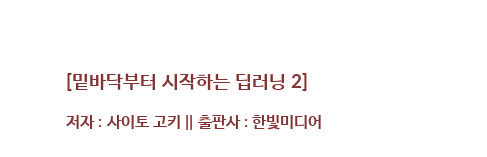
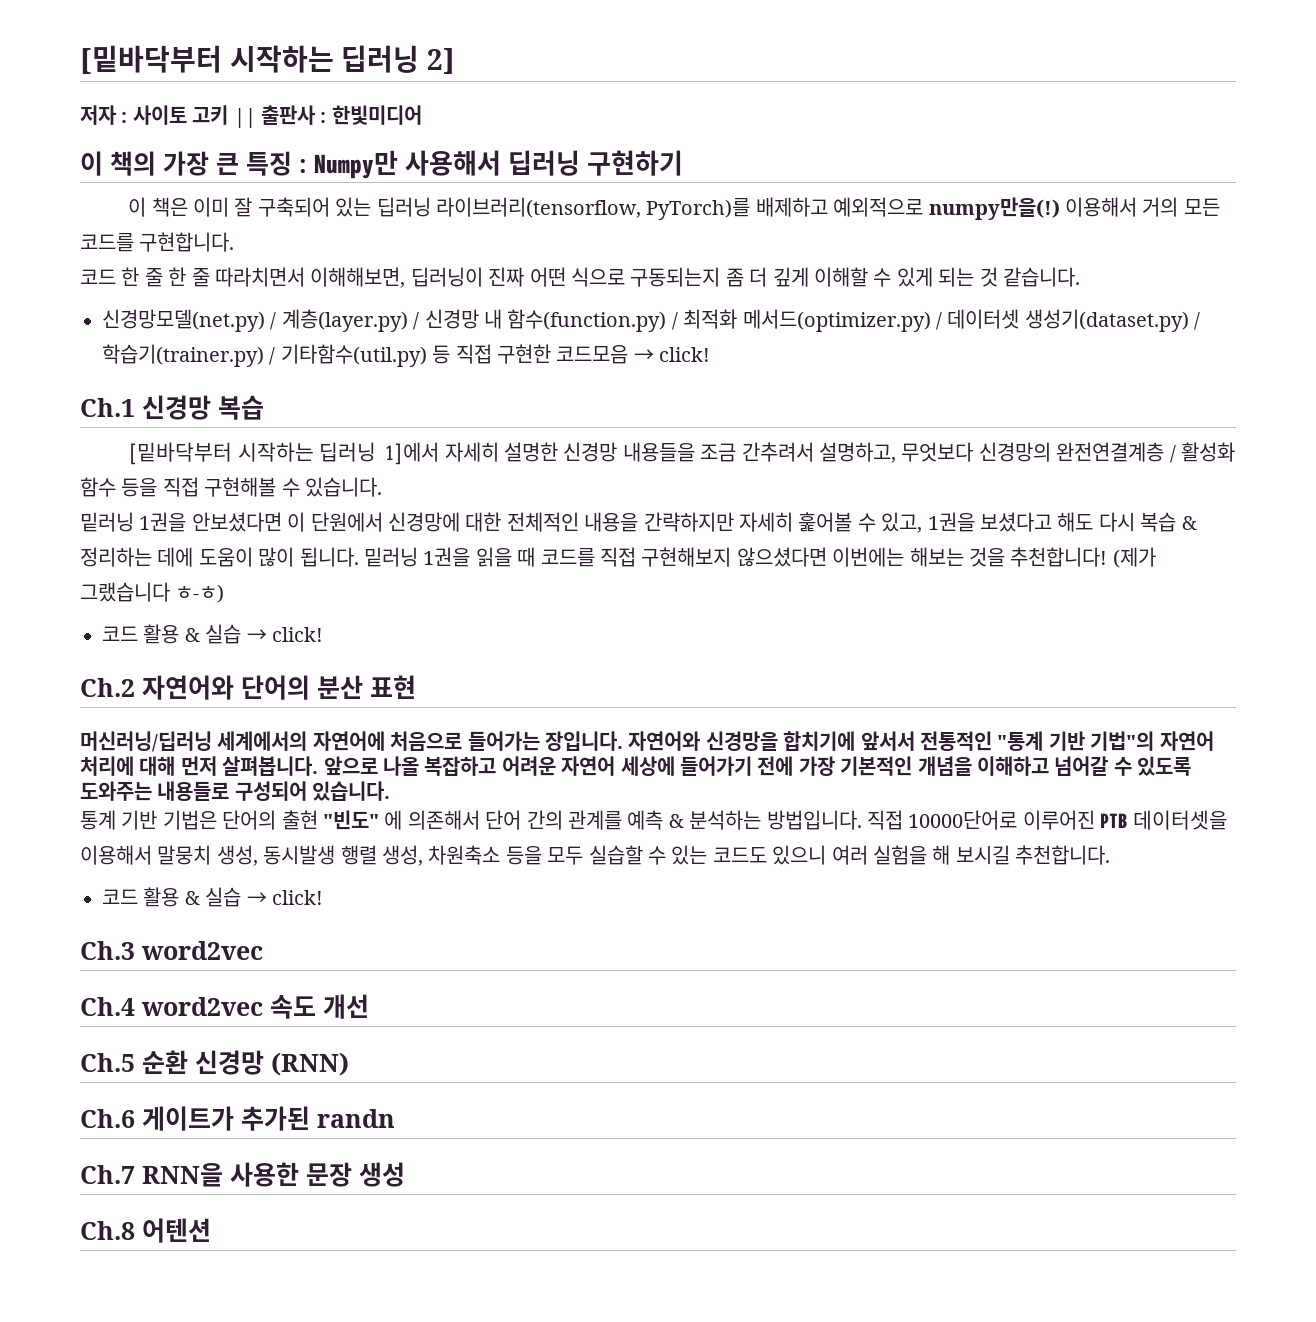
(323, 122) none -> [80,150,684,179] [128,197,1220,220] [80,232,235,252] [80,267,1080,288] [102,309,1201,332] [102,344,711,367] [80,395,264,420] [128,442,1236,465] [80,477,382,497] [80,512,1197,533] [80,547,1156,568] [80,582,225,603] [102,624,323,644] [80,675,416,700] [80,731,1214,752] [80,756,1192,776] [80,781,391,801] [80,810,1227,830] [80,845,1111,866] [102,887,323,907] [80,941,263,960] [80,994,369,1019] [80,1050,349,1076] [80,1106,395,1131] [80,1162,405,1187] [80,1218,211,1243] // 이 책의 가장 큰 특징 : Numpy만 사용해서 딥러닝 구현하기 // 이 책은 이미 잘 구축되어 있는 딥러닝 라이브러리(tensorflow, PyTorch)를 배제하고 예외적으로 numpy만을(!) 이용해서 거의 모든 코드를 구현합니다. // 코드 한 줄 한 줄 따라치면서 이해해보면, 딥러닝이 진짜 어떤 식으로 구동되는지 좀 더 깊게 이해할 수 있게 되는 것 같습니다. // 신경망모델(net.py) / 계층(layer.py) / 신경망 내 함수(function.py) / 최적화 메서드(optimizer.py) / 데이터셋 생성기(dataset.py) / 학습기(trainer.py) / 기타함수(util.py) 등 직접 구현한 코드모음 → click! // Ch.1 신경망 복습 // [밑바닥부터 시작하는 딥러닝 1]에서 자세히 설명한 신경망 내용들을 조금 간추려서 설명하고, 무엇보다 신경망의 완전연결계층 / 활성화 함수 등을 직접 구현해볼 수 있습니다. // 밑러닝 1권을 안보셨다면 이 단원에서 신경망에 대한 전체적인 내용을 간략하지만 자세히 훑어볼 수 있고, 1권을 보셨다고 해도 다시 복습 & 정리하는 데에 도움이 많이 됩니다. 밑러닝 1권을 읽을 때 코드를 직접 구현해보지 않으셨다면 이번에는 해보는 것을 추천합니다! (제가 그랬습니다 ㅎ-ㅎ) // 코드 활용 & 실습 → click! // Ch.2 자연어와 단어의 분산 표현 // 머신러닝/딥러닝 세계에서의 자연어에 처음으로 들어가는 장입니다. 자연어와 신경망을 합치기에 앞서서 전통적인 "통계 기반 기법"의 자연어 처리에 대해 먼저 살펴봅니다. 앞으로 나올 복잡하고 어려운 자연어 세상에 들어가기 전에 가장 기본적인 개념을 이해하고 넘어갈 수 있도록 도와주는 내용들로 구성되어 있습니다. // 통계 기반 기법은 단어의 출현 "빈도" 에 의존해서 단어 간의 관계를 예측 & 분석하는 방법입니다. 직접 10000단어로 이루어진 PTB 데이터셋을 이용해서 말뭉치 생성, 동시발생 행렬 생성, 차원축소 등을 모두 실습할 수 있는 코드도 있으니 여러 실험을 해 보시길 추천합니다. // 코드 활용 & 실습 → click! // Ch.3 word2vec // Ch.4 word2vec 속도 개선 // Ch.5 순환 신경망 (RNN) // Ch.6 게이트가 추가된 randn // Ch.7 RNN을 사용한 문장 생성 // Ch.8 어텐션

